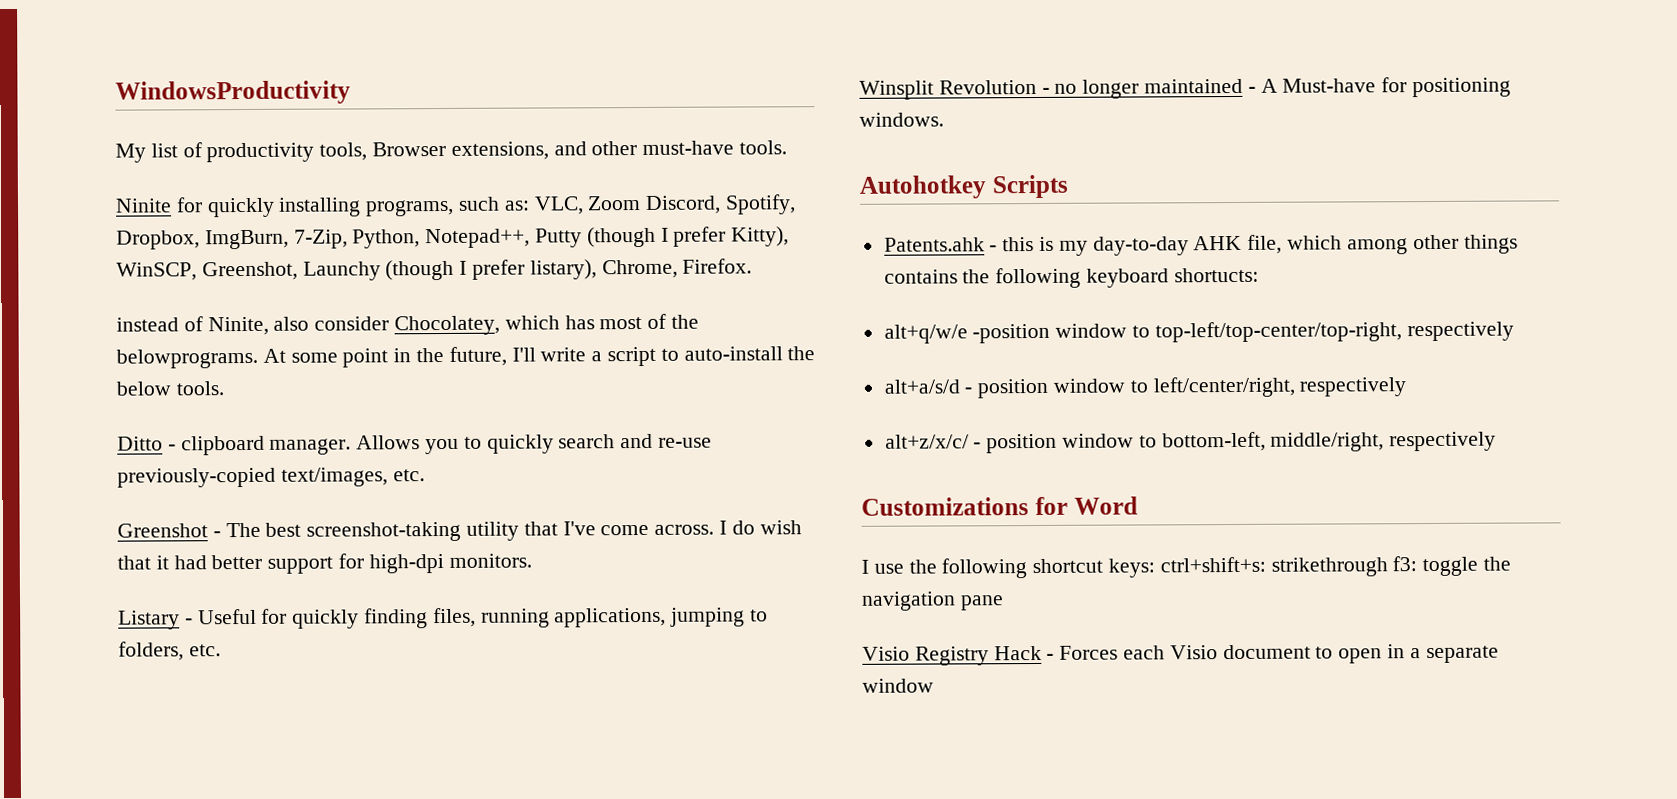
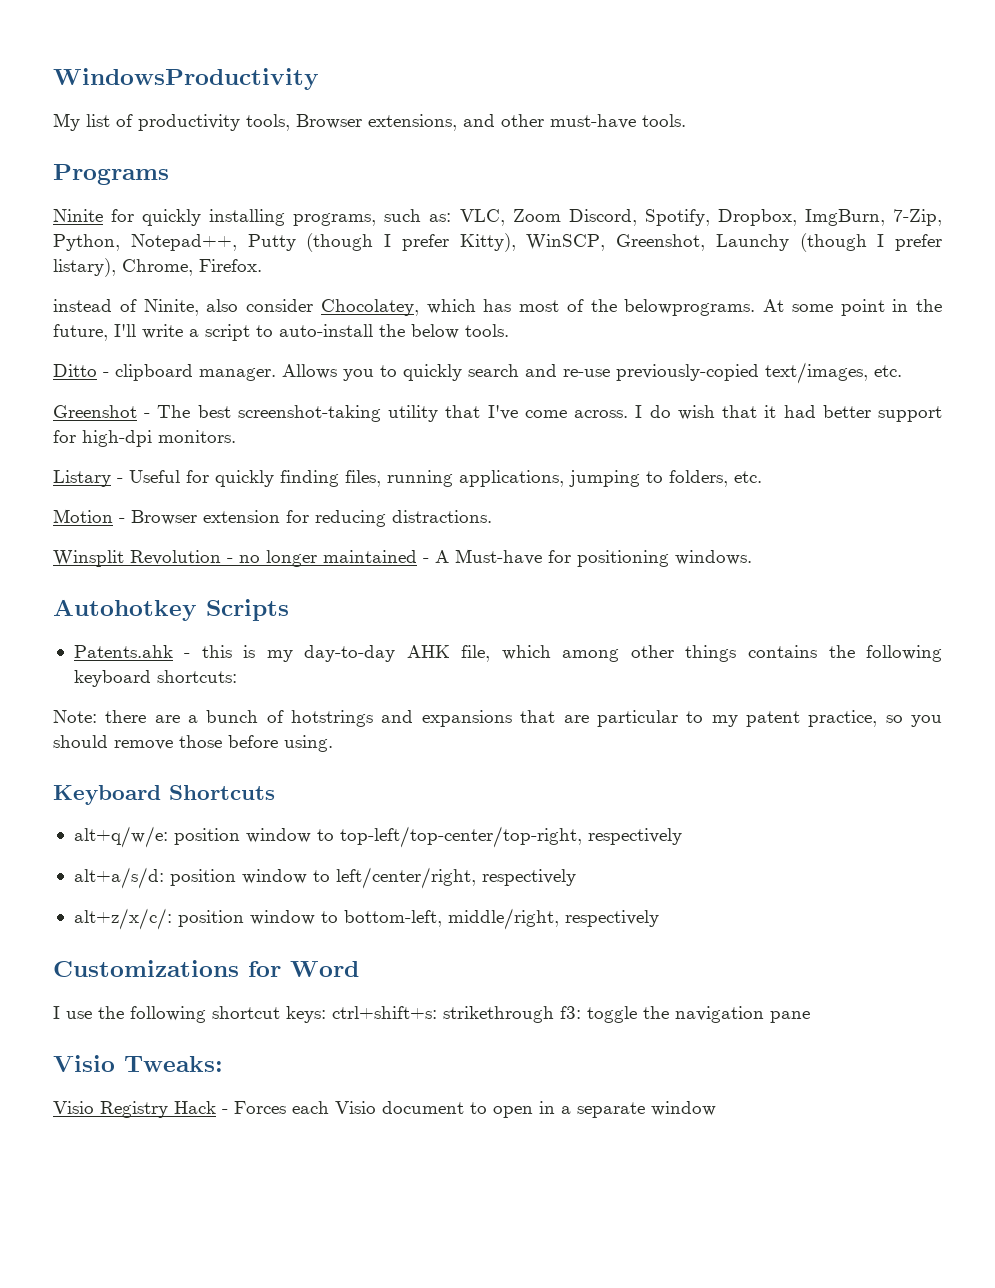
(788, 147) none -> [53,164,169,185] // Programs
(221, 650) none -> [53,509,492,527] // Motion - Browser extension for reducing distractions.
[1173,267,1259,283] [883,323,1051,344] shortucts: // alt+q/w/e -position -> [156,670,237,683] [53,710,943,727] [53,735,333,752] [53,785,275,805] [73,826,240,848] shortcuts: // Note: there are a bunch of hotstrings and expansions that are particular to my patent practice, so you should remove those before using. // Keyboard Shortcuts // alt+q/w/e: position
[883,379,973,394] alt+a/s/d - -> [73,867,164,889] alt+a/s/d:
[884,434,982,449] alt+z/x/c/ - -> [73,908,172,930] alt+z/x/c/:
(1004, 603) none -> [53,1055,223,1072] // Visio Tweaks:

